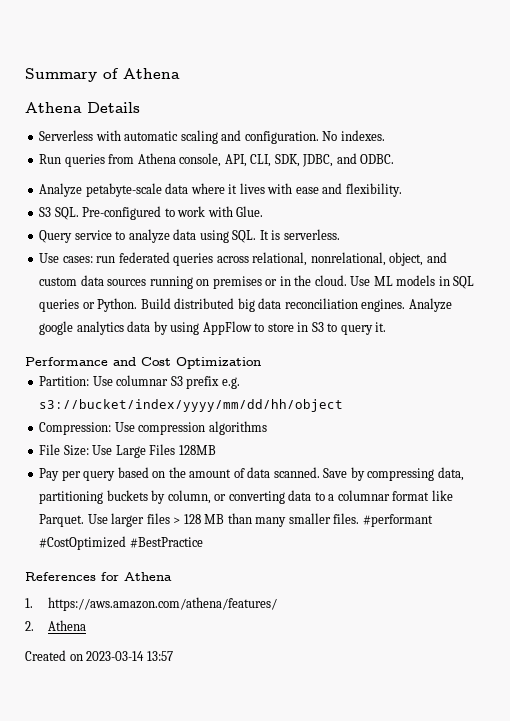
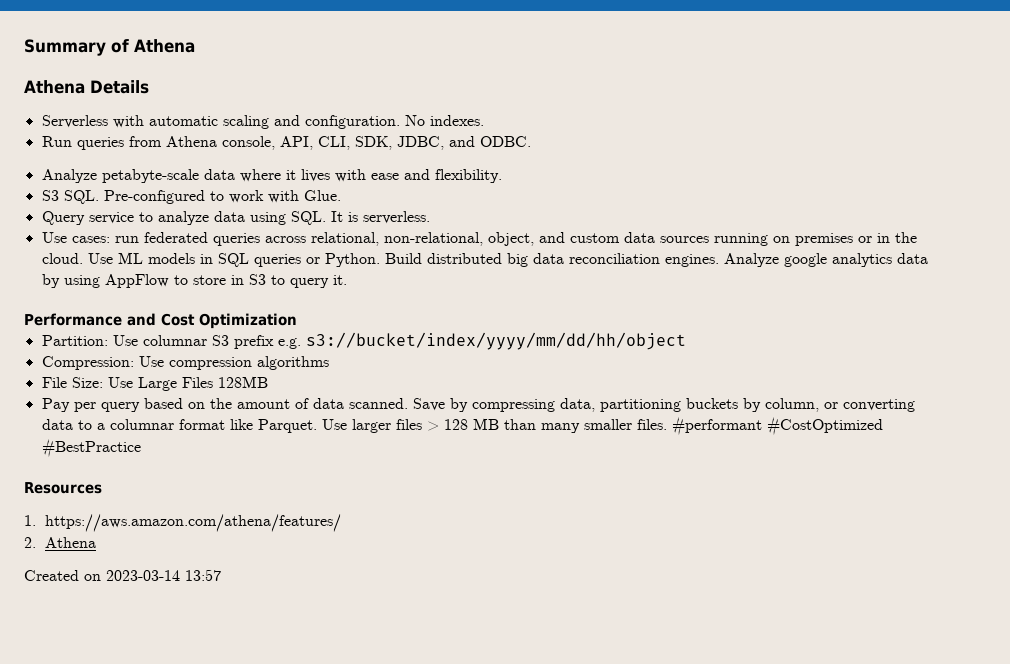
[310,252,386,266] nonrelational, -> [383,232,483,246] non-relational,
[25,572,172,581] References for Athena -> [24,482,102,494] Resources

